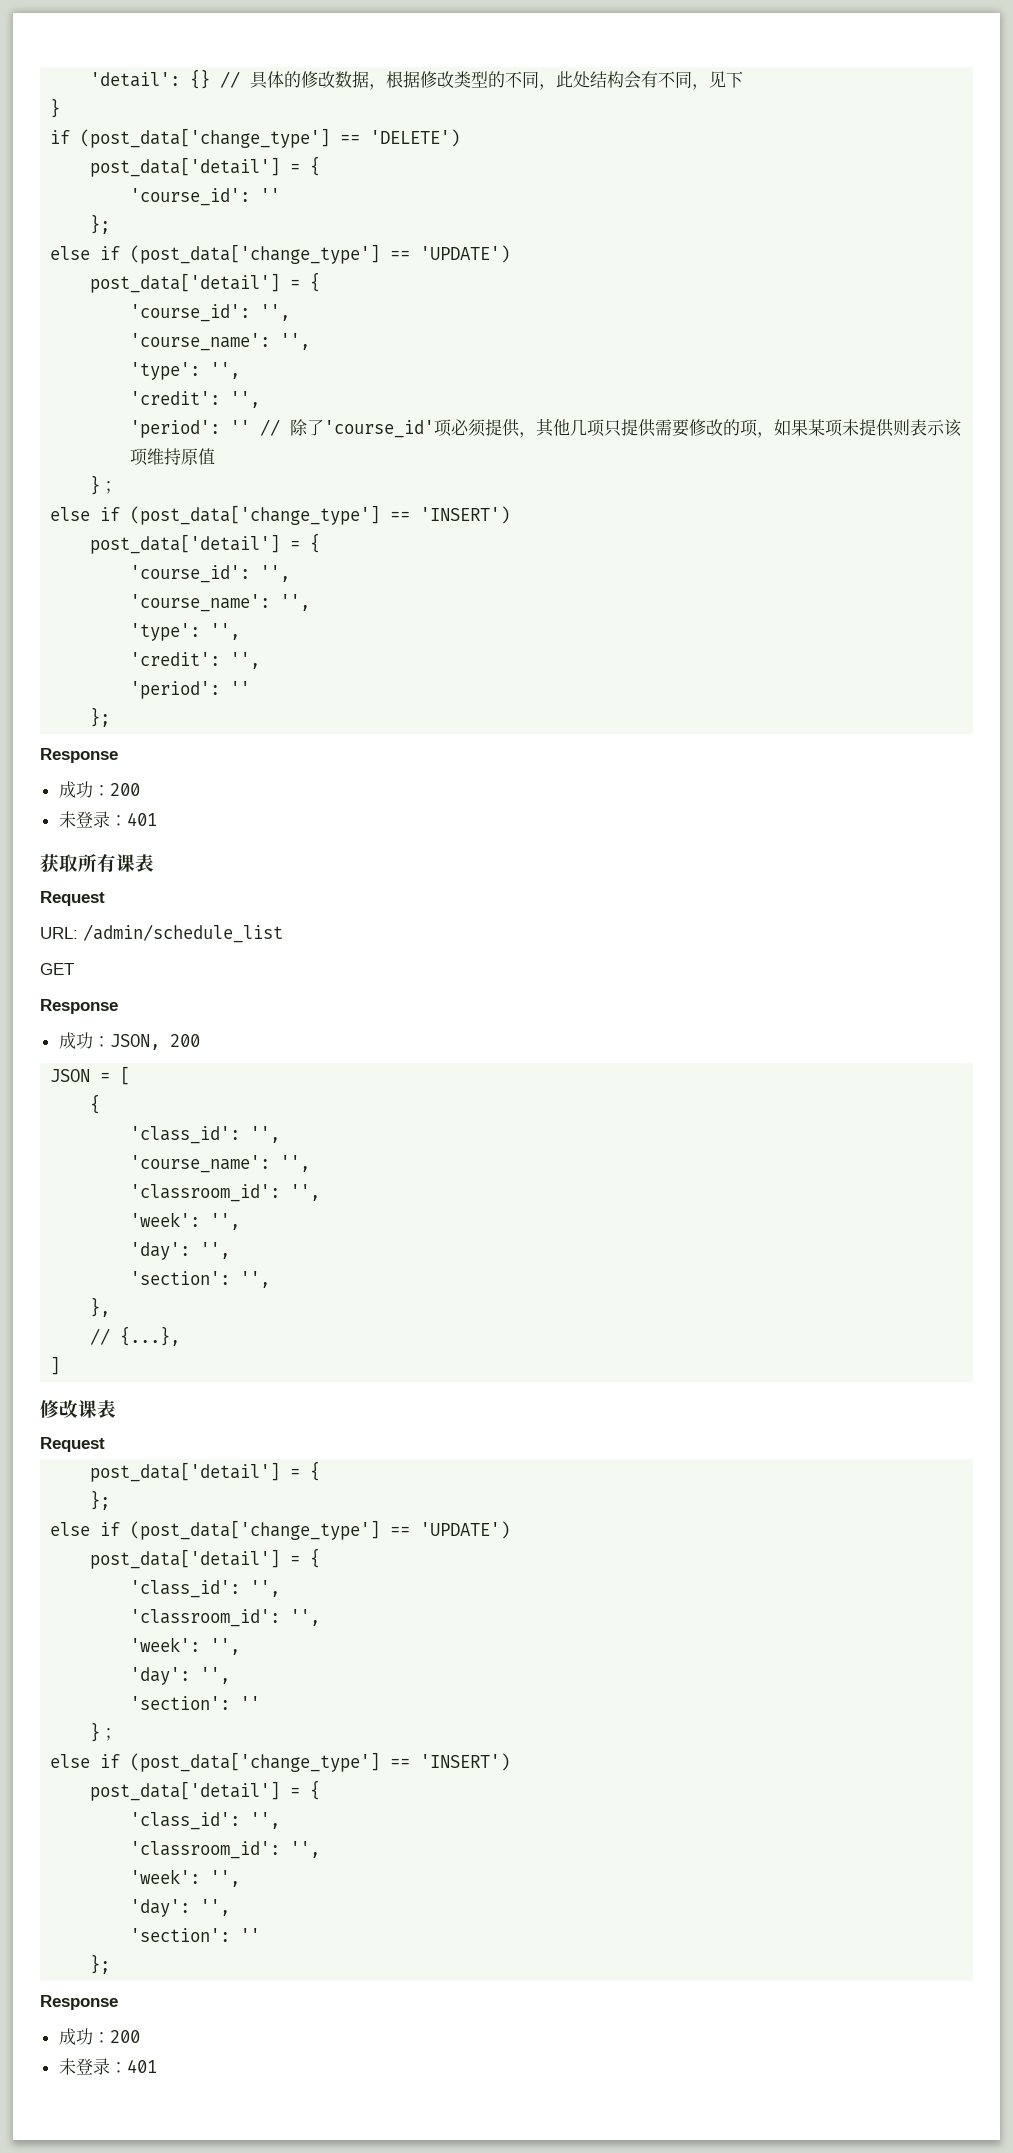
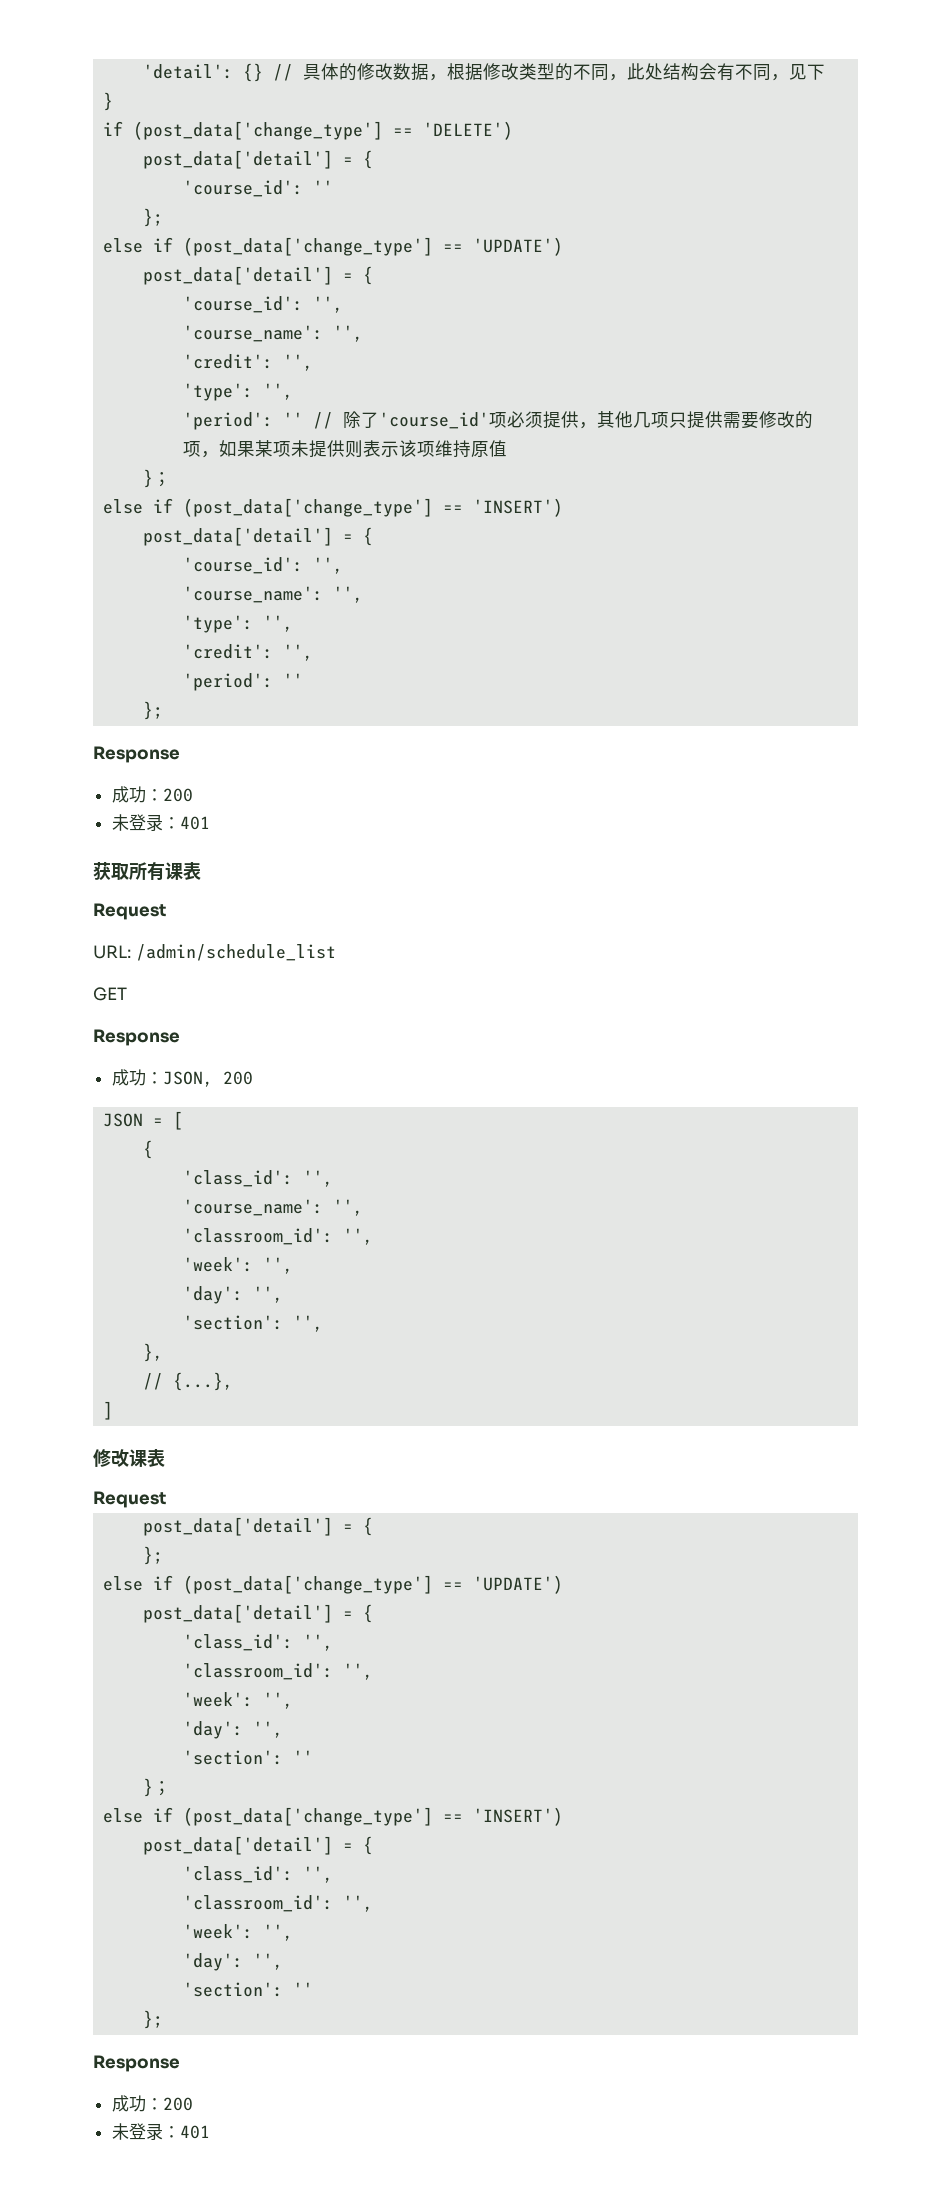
[130,362,241,380] [130,391,221,405] 'type': '', // 'credit': -> [183,354,314,371] [183,383,254,401] 'credit': '', // 'type':

